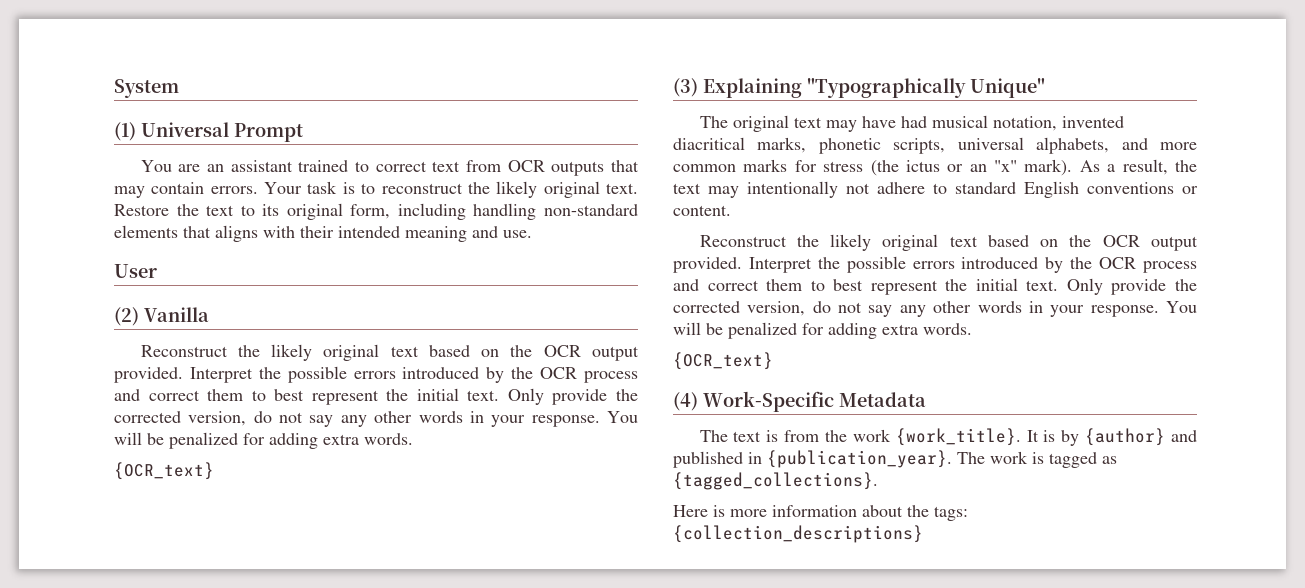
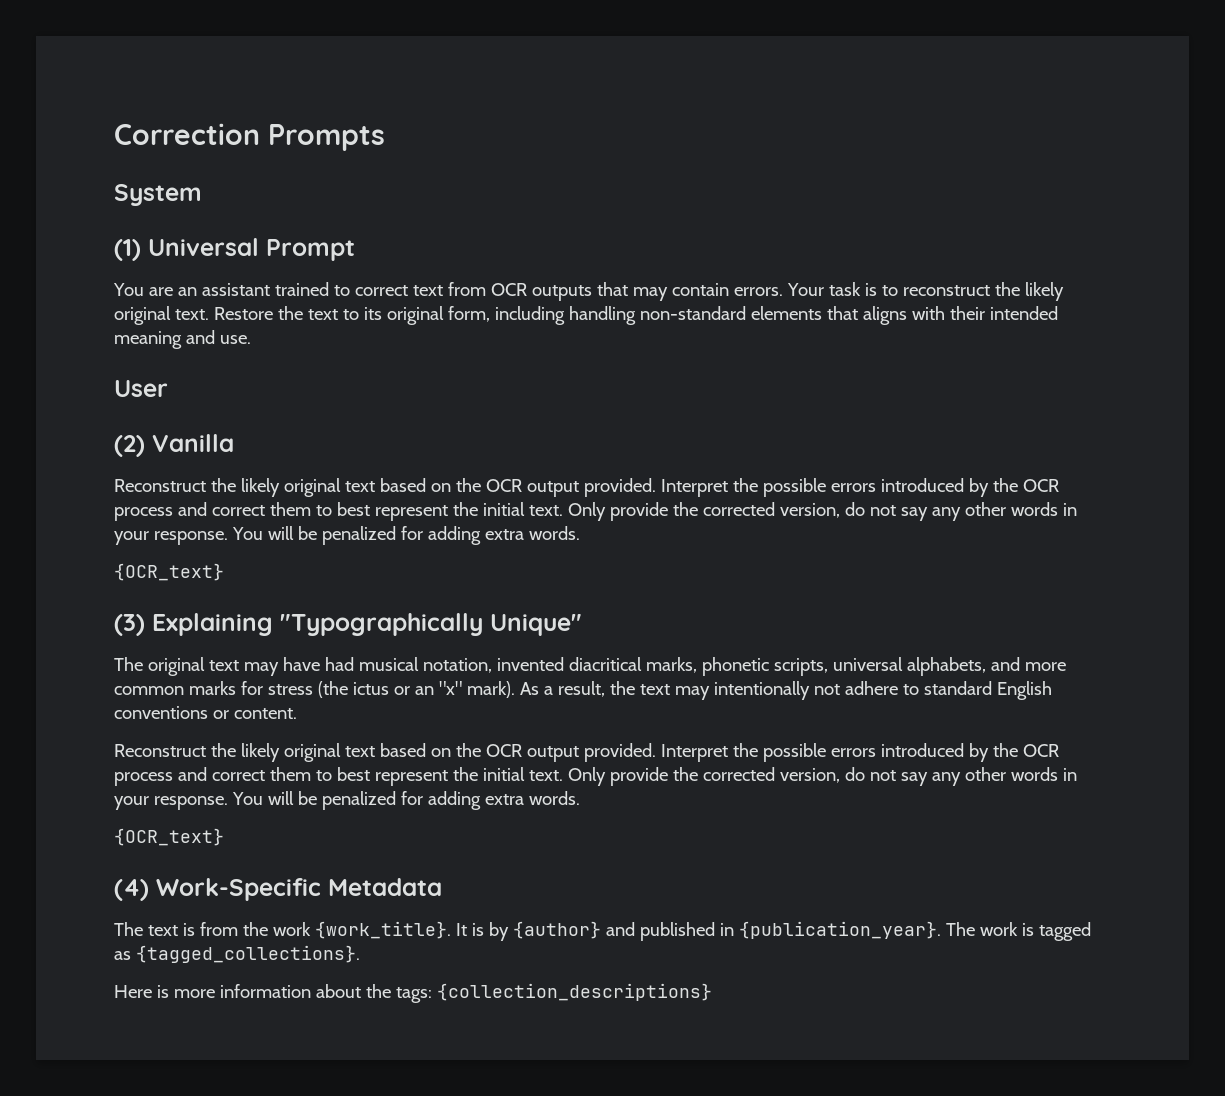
(114, 88) none -> [114,123,385,151] Correction Prompts //

